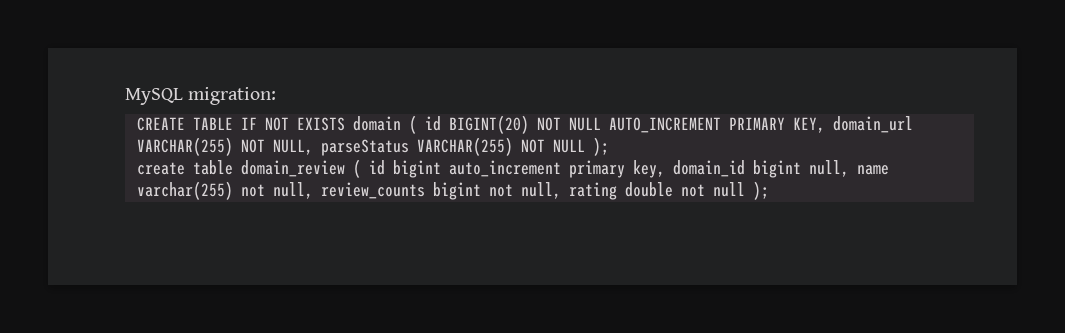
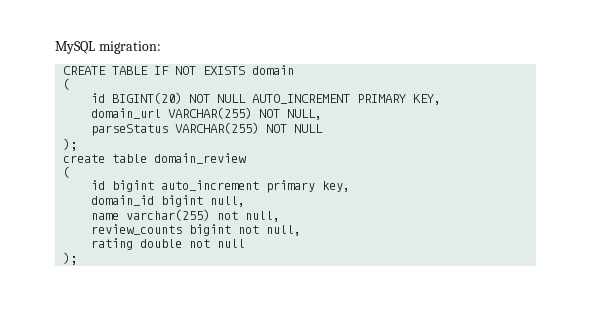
[408,115,417,134] ( -> [63,78,71,90] // ( //
(825, 125) none -> (442, 99) //
(313, 147) none -> (323, 114) //
(585, 146) none -> (324, 128) //
[352,159,361,178] ( -> [63,166,71,178] // ( //
(665, 169) none -> (351, 186) //
(849, 168) none -> (246, 201) //
(313, 190) none -> (281, 216) //
(561, 190) none -> (302, 230) //
(745, 189) none -> (246, 243) //

